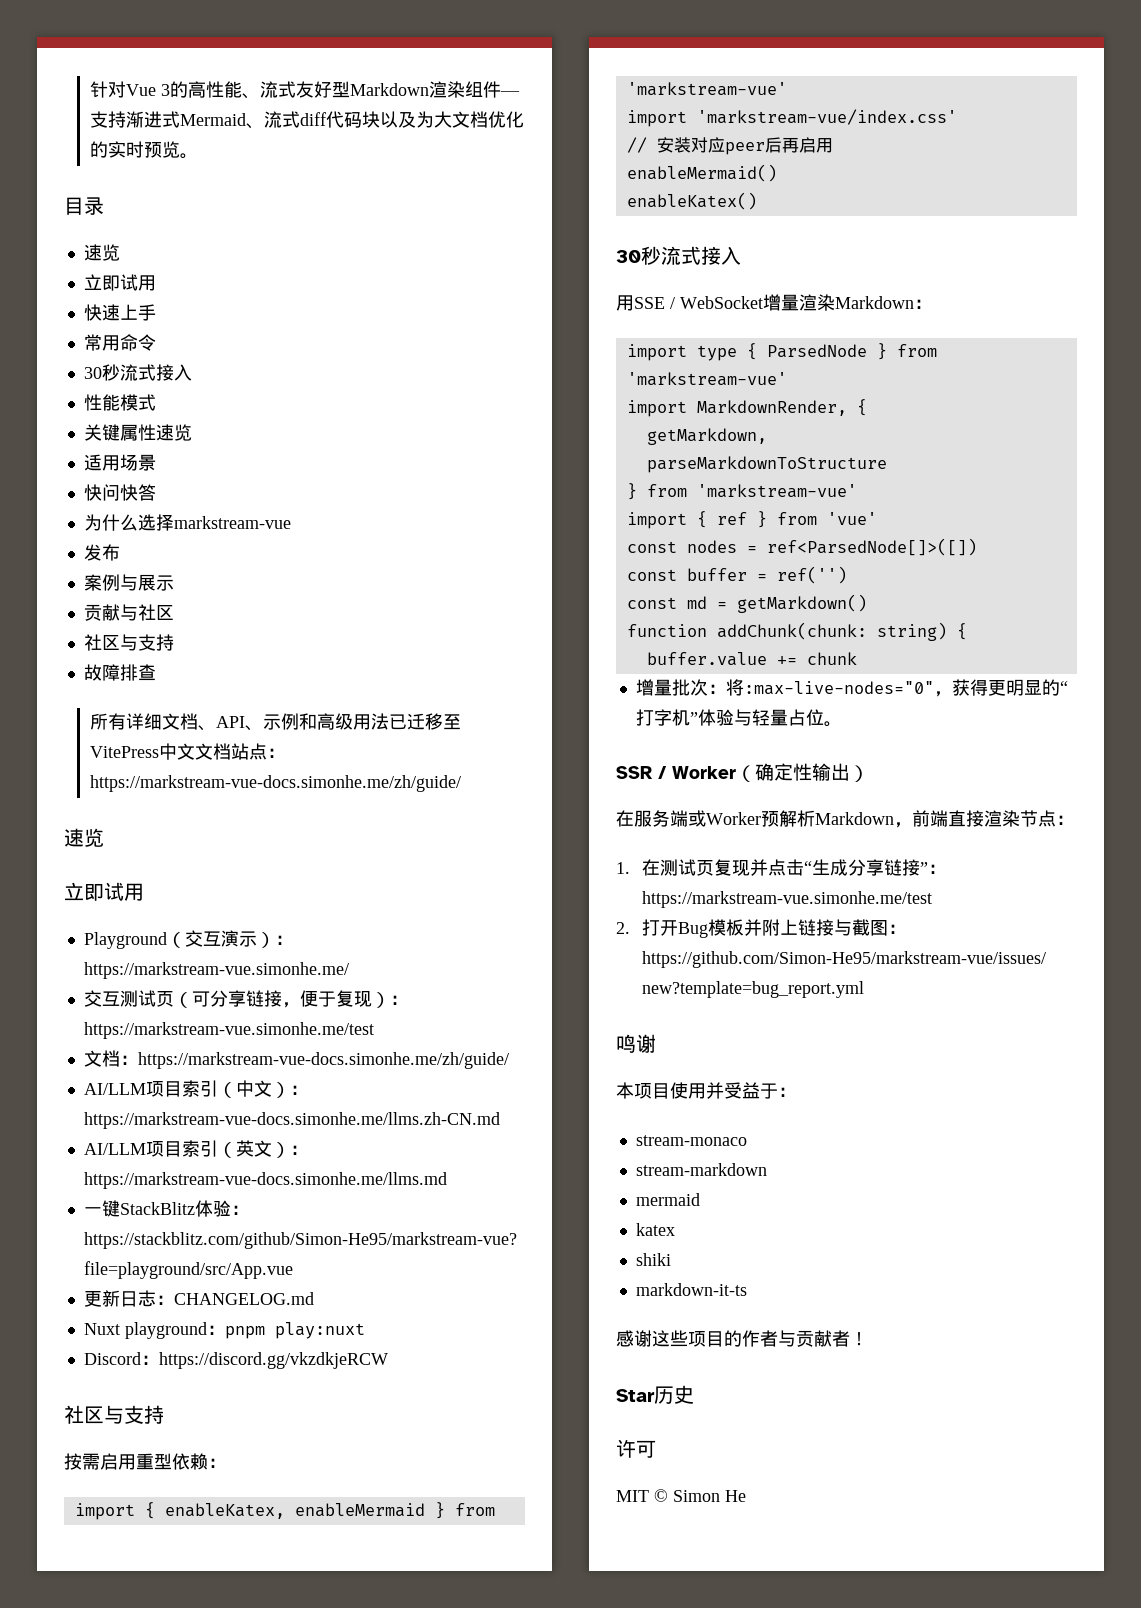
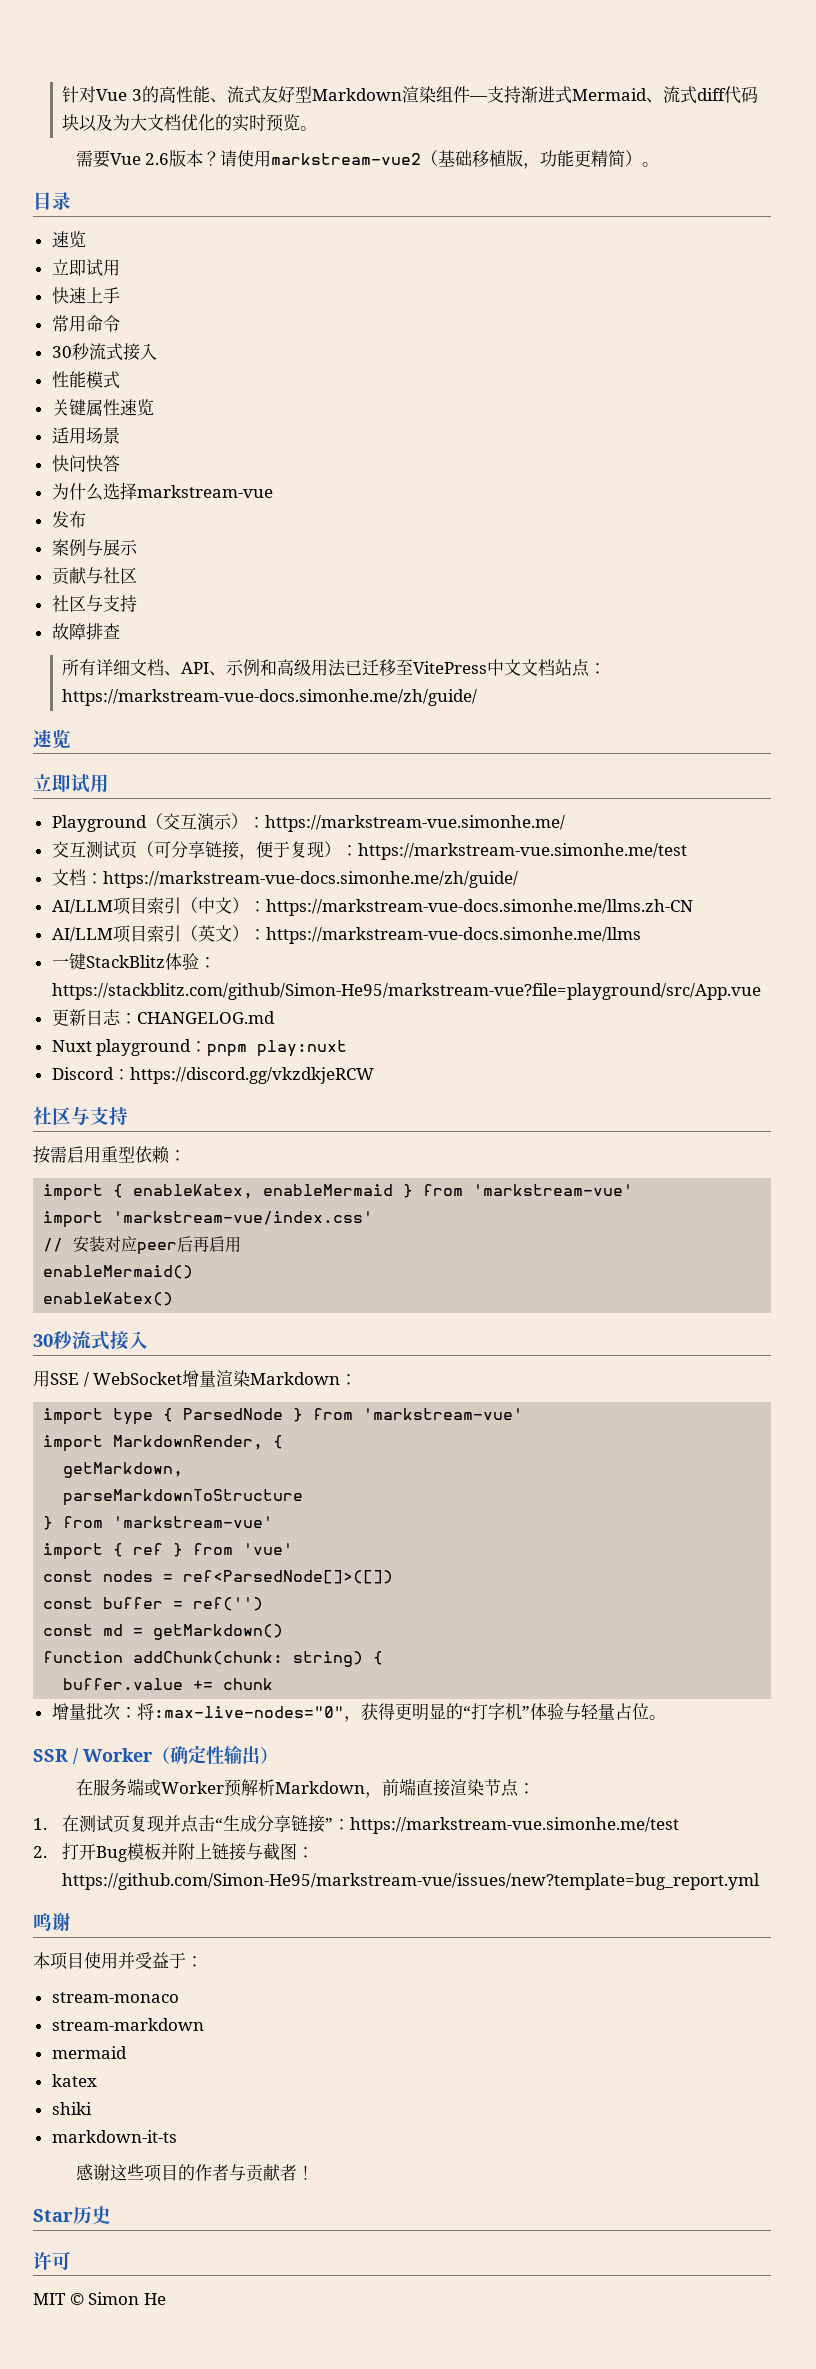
(198, 156) none -> [75,150,660,169] // 需要Vue 2.6版本？请使用markstream-vue2（基础移植版，功能更精简）。
[83,1112,500,1129] https://markstream-vue-docs.simonhe.me/llms.zh-CN.md -> [265,899,693,916] https://markstream-vue-docs.simonhe.me/llms.zh-CN
[83,1172,447,1189] https://markstream-vue-docs.simonhe.me/llms.md -> [265,927,641,944] https://markstream-vue-docs.simonhe.me/llms

